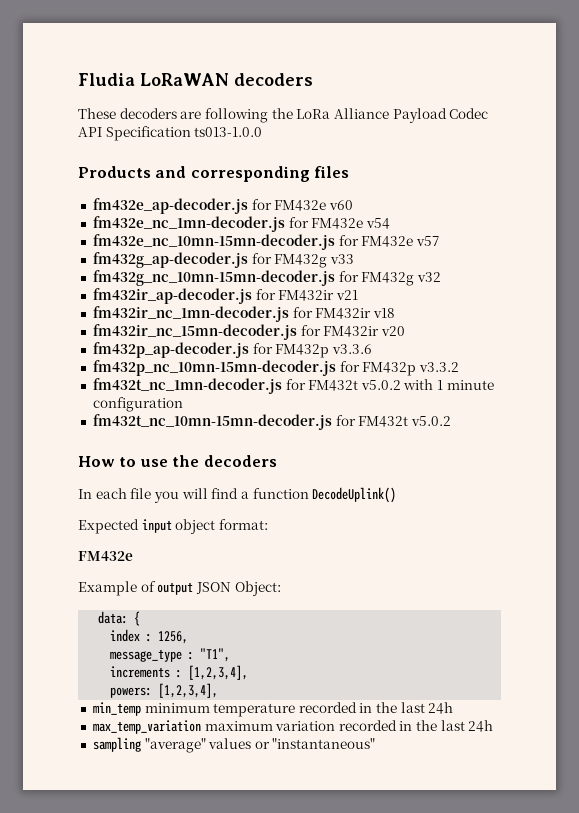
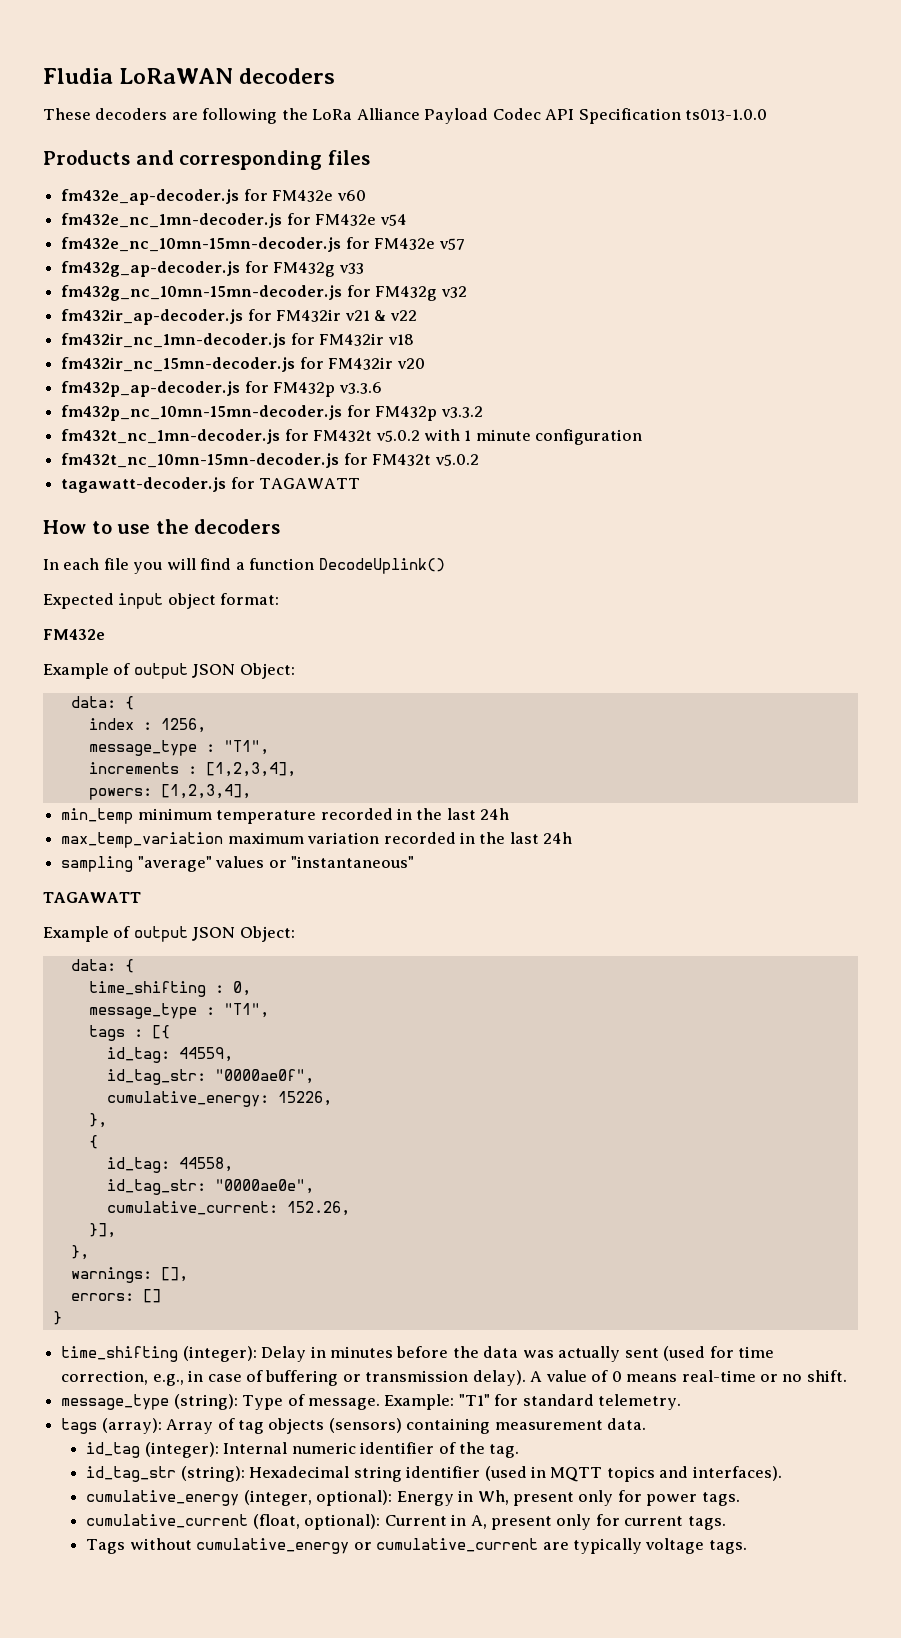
(358, 295) none -> [373,310,418,321] & v22
(451, 421) none -> [61,477,361,493] // tagawatt-decoder.js for TAGAWATT
(376, 743) none -> [43,892,141,903] [43,926,295,942] [70,959,134,973] [88,981,251,997] [88,1003,269,1019] [88,1025,170,1041] [106,1047,233,1063] [106,1069,314,1085] [106,1091,332,1107] [88,1113,107,1128] [88,1135,98,1149] [106,1157,233,1173] [106,1179,314,1195] [106,1201,350,1216] [88,1223,116,1238] [70,1245,89,1260] [70,1267,188,1283] [70,1289,161,1303] [52,1311,62,1325] [61,1346,775,1362] [61,1370,847,1386] [61,1394,682,1410] [61,1418,647,1434] [86,1442,520,1458] [86,1466,782,1482] [86,1490,740,1506] [86,1514,726,1530] [86,1538,747,1554] // TAGAWATT // Example of output JSON Object: // data: { // time_shifting : 0, // message_type : "T1", // tags : [{ // id_tag: 44559, // id_tag_str: "0000ae0f", // cumulative_energy: 15226, // }, // { // id_tag: 44558, // id_tag_str: "0000ae0e", // cumulative_current: 152.26, // }], // }, // warnings: [], // errors: [] // } // time_shifting (integer): Delay in minutes before the data was actually sent (used for time correction, e.g., in case of buffering or transmission delay). A value of 0 means real-time or no shift. // message_type (string): Type of message. Example: "T1" for standard telemetry. // tags (array): Array of tag objects (sensors) containing measurement data. // id_tag (integer): Internal numeric identifier of the tag. // id_tag_str (string): Hexadecimal string identifier (used in MQTT topics and interfaces). // cumulative_energy (integer, optional): Energy in Wh, present only for power tags. // cumulative_current (float, optional): Current in A, present only for current tags. // Tags without cumulative_energy or cumulative_current are typically voltage tags.

